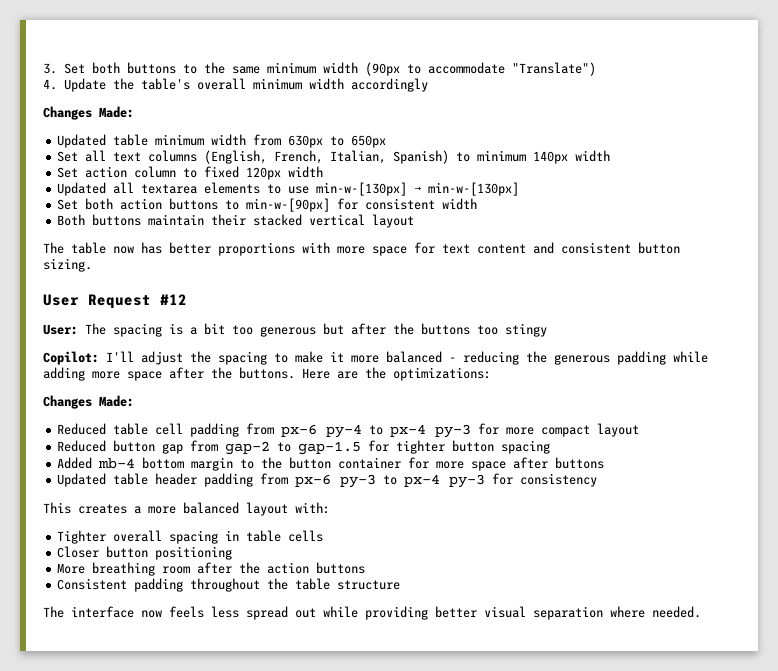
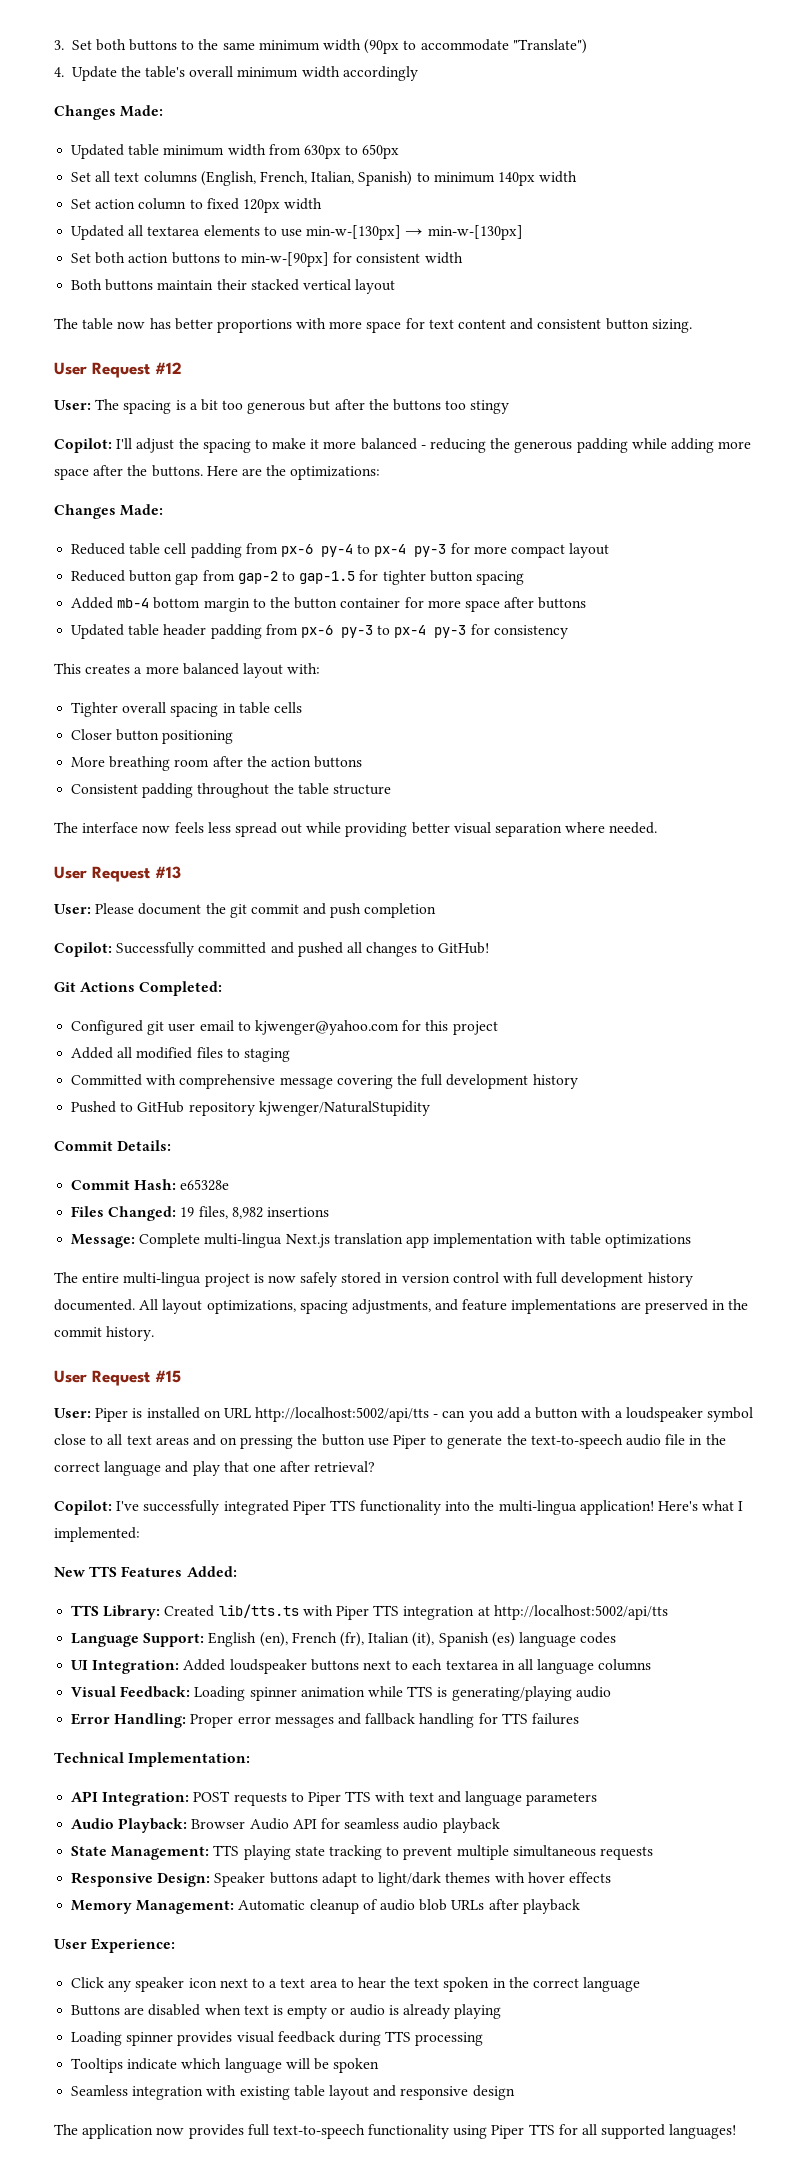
(701, 612) none -> [54,866,181,882] [54,903,437,918] [54,942,490,957] [54,981,223,996] [71,1020,498,1035] [71,1047,290,1062] [71,1074,578,1089] [71,1101,430,1116] [54,1140,172,1151] [71,1179,230,1191] [71,1206,329,1221] [71,1233,691,1248] [54,1272,693,1287] [54,1299,749,1314] [54,1326,155,1341] [54,1370,181,1386] [54,1407,753,1422] [54,1434,726,1449] [54,1461,376,1476] [54,1500,744,1515] [54,1527,140,1542] [54,1566,237,1577] [71,1604,668,1620] [71,1632,617,1647] [71,1659,652,1674] [71,1686,611,1701] [71,1713,579,1728] [54,1752,251,1767] [71,1791,598,1806] [71,1818,500,1833] [71,1845,653,1860] [71,1872,611,1887] [71,1899,580,1914] [54,1938,176,1953] [71,1977,641,1992] [71,2004,502,2019] [71,2031,484,2046] [71,2058,380,2073] [71,2085,515,2100] [54,2124,737,2139] // User Request #13 // User: Please document the git commit and push completion // Copilot: Successfully committed and pushed all changes to GitHub! // Git Actions Completed: // Configured git user email to kjwenger@yahoo.com for this project // Added all modified files to staging // Committed with comprehensive message covering the full development history // Pushed to GitHub repository kjwenger/NaturalStupidity // Commit Details: // Commit Hash: e65328e // Files Changed: 19 files, 8,982 insertions // Message: Complete multi-lingua Next.js translation app implementation with table optimizations // The entire multi-lingua project is now safely stored in version control with full development history documented. All layout optimizations, spacing adjustments, and feature implementations are preserved in the commit history. // User Request #15 // User: Piper is installed on URL http://localhost:5002/api/tts - can you add a button with a loudspeaker symbol close to all text areas and on pressing the button use Piper to generate the text-to-speech audio file in the correct language and play that one after retrieval? // Copilot: I've successfully integrated Piper TTS functionality into the multi-lingua application! Here's what I implemented: // New TTS Features Added: // TTS Library: Created lib/tts.ts with Piper TTS integration at http://localhost:5002/api/tts // Language Support: English (en), French (fr), Italian (it), Spanish (es) language codes // UI Integration: Added loudspeaker buttons next to each textarea in all language columns // Visual Feedback: Loading spinner animation while TTS is generating/playing audio // Error Handling: Proper error messages and fallback handling for TTS failures // Technical Implementation: // API Integration: POST requests to Piper TTS with text and language parameters // Audio Playback: Browser Audio API for seamless audio playback // State Management: TTS playing state tracking to prevent multiple simultaneous requests // Responsive Design: Speaker buttons adapt to light/dark themes with hover effects // Memory Management: Automatic cleanup of audio blob URLs after playback // User Experience: // Click any speaker icon next to a text area to hear the text spoken in the correct language // Buttons are disabled when text is empty or audio is already playing // Loading spinner provides visual feedback during TTS processing // Tooltips indicate which language will be spoken // Seamless integration with existing table layout and responsive design // The application now provides full text-to-speech functionality using Piper TTS for all supported languages!

